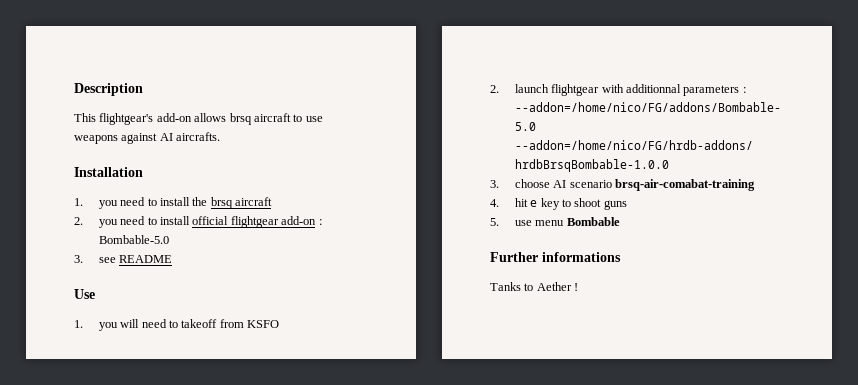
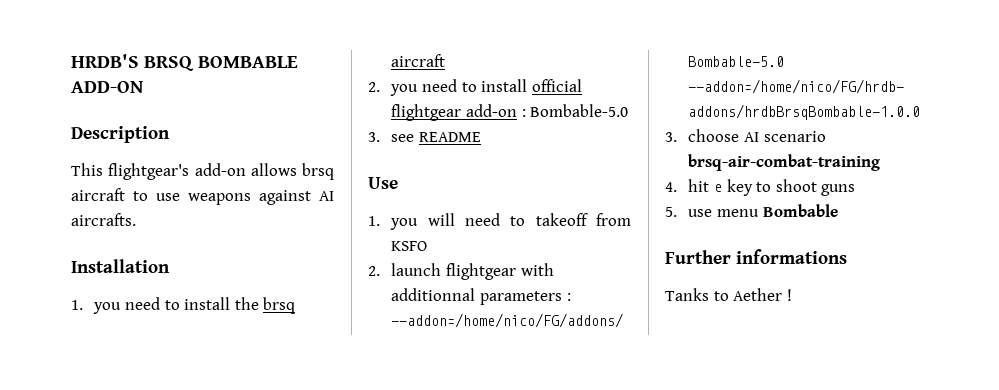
(74, 89) none -> [71,54,298,71] [71,81,143,93] HRDB'S BRSQ BOMBABLE ADD-ON //
[615,179,756,191] brsq-air-comabat-training -> [688,154,881,171] brsq-air-combat-training

